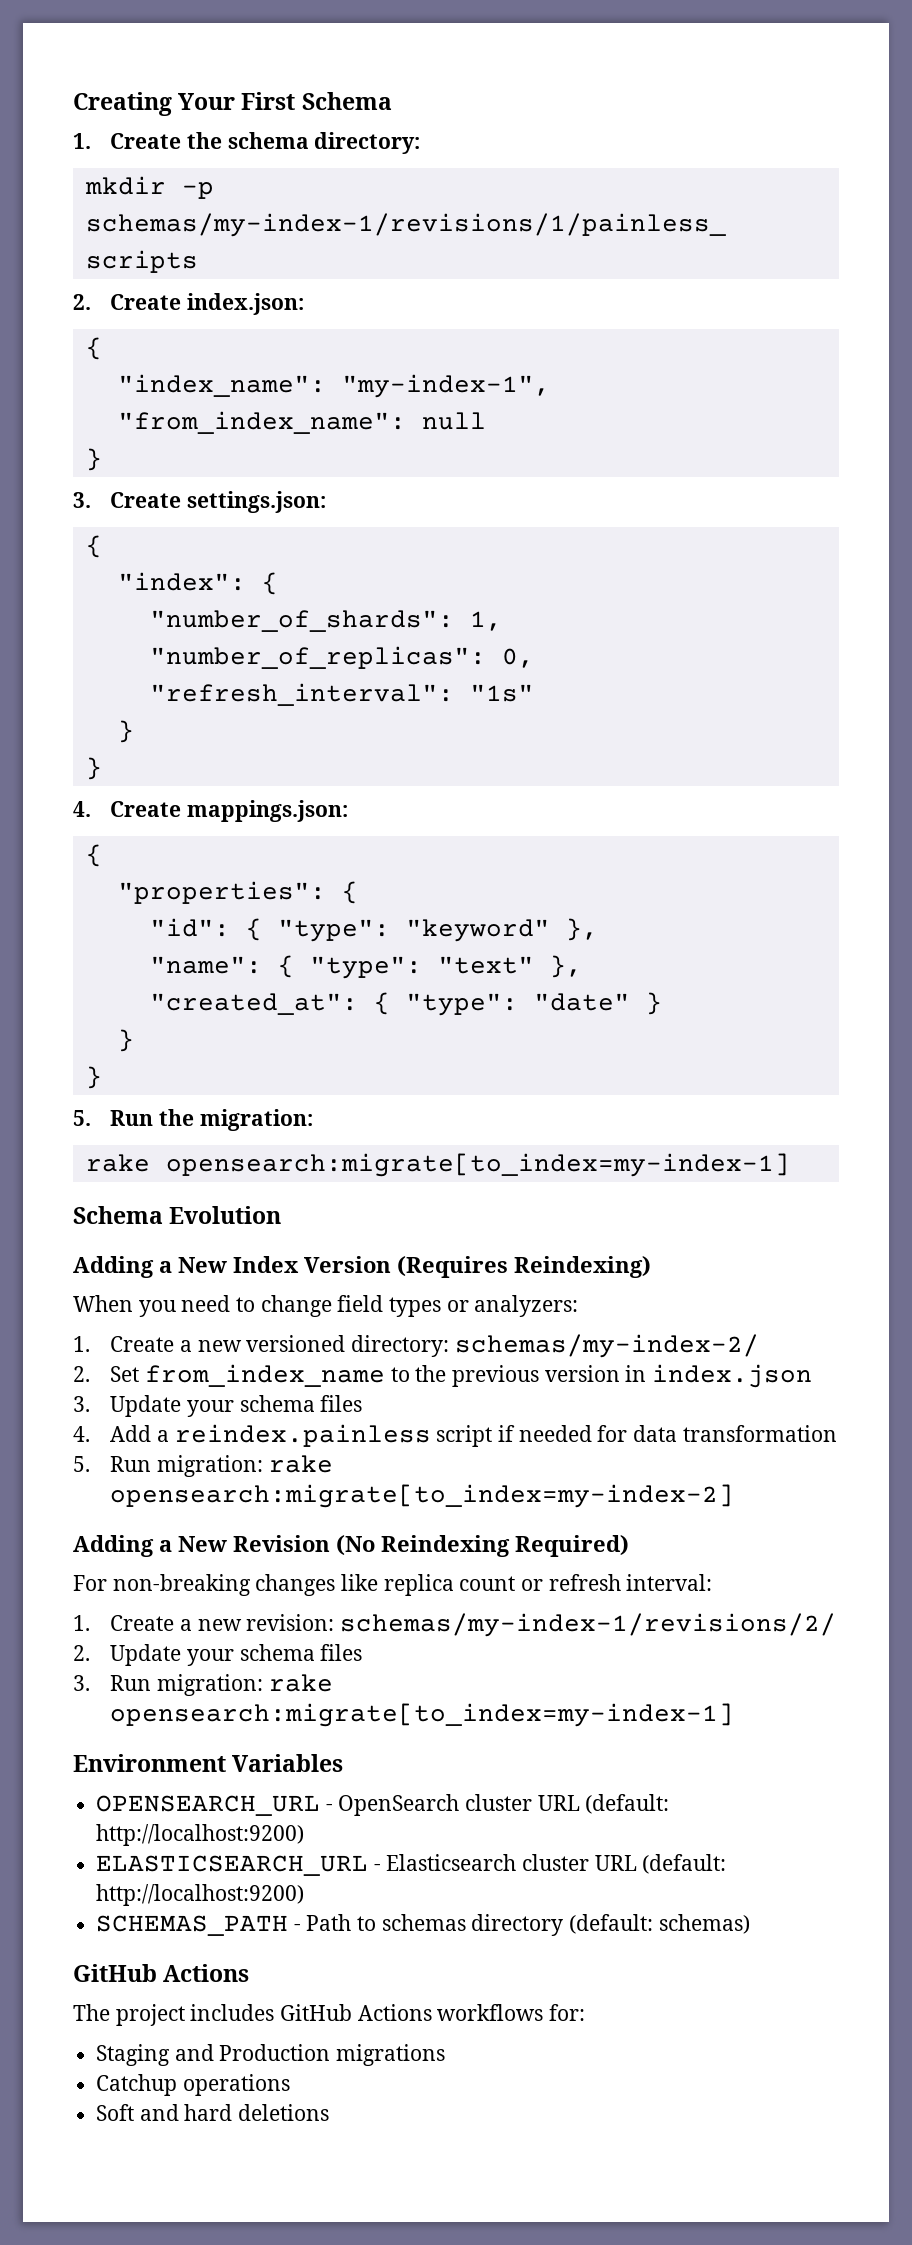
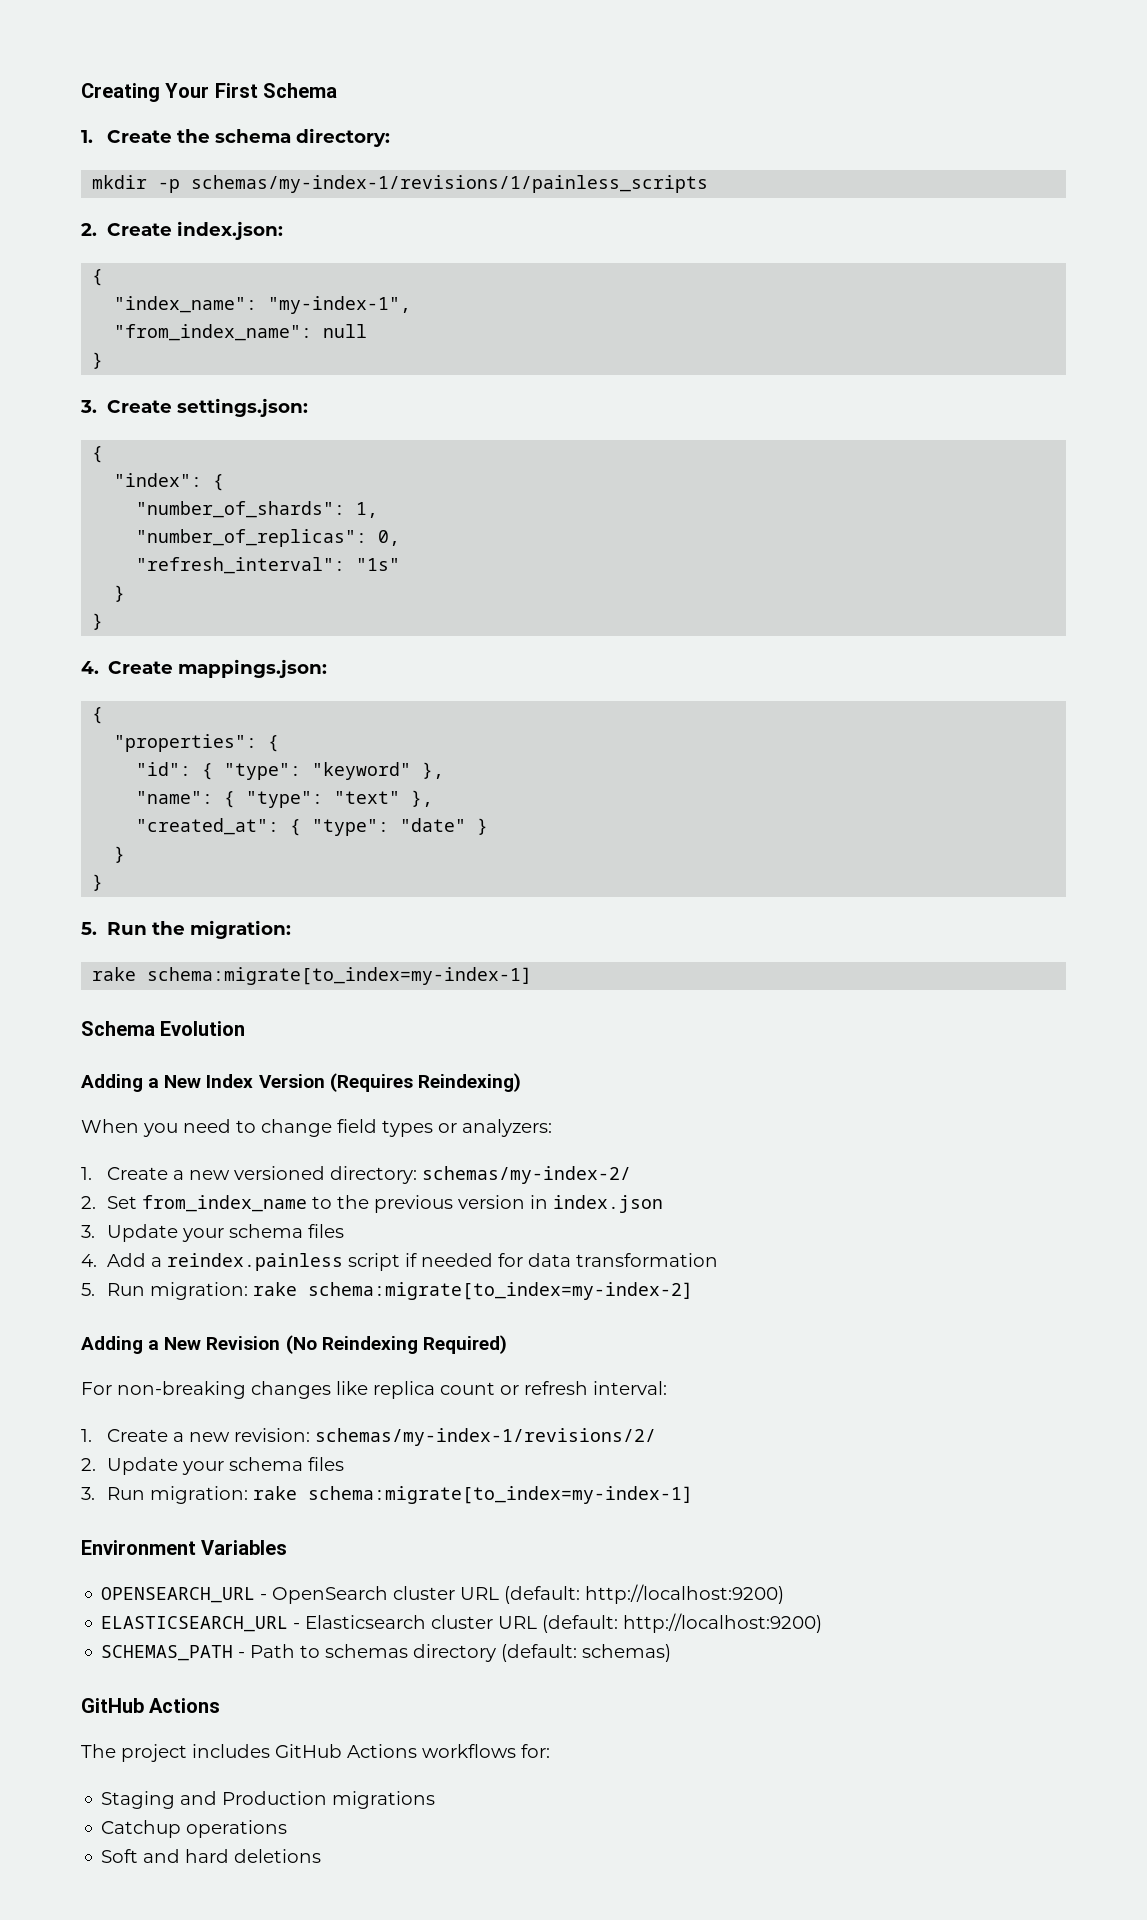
[165,1153,790,1177] opensearch:migrate[to_index=my-index-1] -> [147,967,533,985] schema:migrate[to_index=my-index-1]
[110,1484,735,1508] opensearch:migrate[to_index=my-index-2] -> [307,1282,693,1300] schema:migrate[to_index=my-index-2]
[110,1703,735,1727] opensearch:migrate[to_index=my-index-1] -> [307,1486,693,1504] schema:migrate[to_index=my-index-1]

